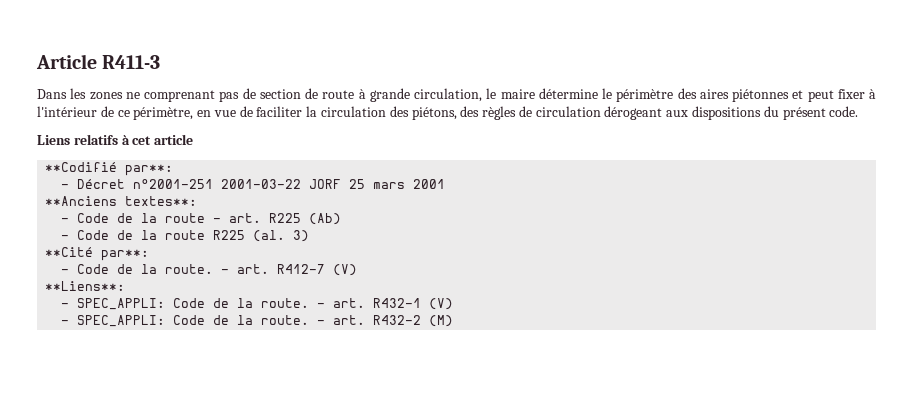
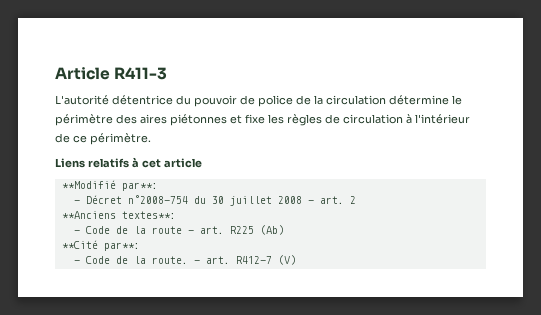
[37,88,535,102] Dans les zones ne comprenant pas de section de route à grande circulation, le maire -> [55,95,386,107] L'autorité détentrice du pouvoir de police de la circulation
[807,89,876,102] [37,106,859,120] peut fixer à l'intérieur de ce périmètre, en vue de faciliter la circulation des piétons, des règles de circulation dérogeant aux dispositions du présent code. -> [245,114,470,126] [55,133,151,145] fixe les règles de circulation à l'intérieur de ce périmètre.
[45,162,118,172] **Codifié -> [61,180,116,189] **Modifié
[133,179,446,189] n°2001-251 2001-03-22 JORF 25 mars 2001 -> [127,195,356,206] n°2008-754 du 30 juillet 2008 - art. 2
[61,230,310,242] // - Code de la route R225 (al. 3) -> (284, 230) none
[45,281,126,291] [61,298,454,310] [61,315,454,327] // **Liens**: // - SPEC_APPLI: Code de la route. - art. R432-1 (V) // - SPEC_APPLI: Code de la route. - art. R432-2 (M) -> (296, 260) none

